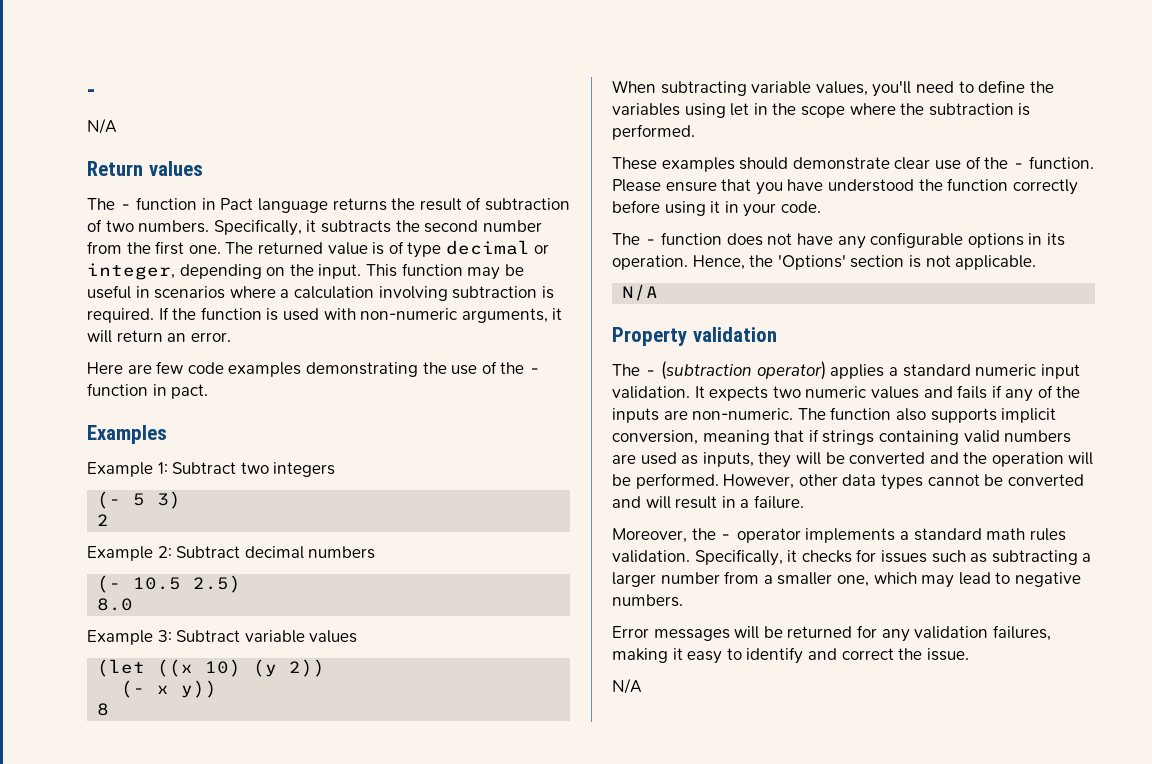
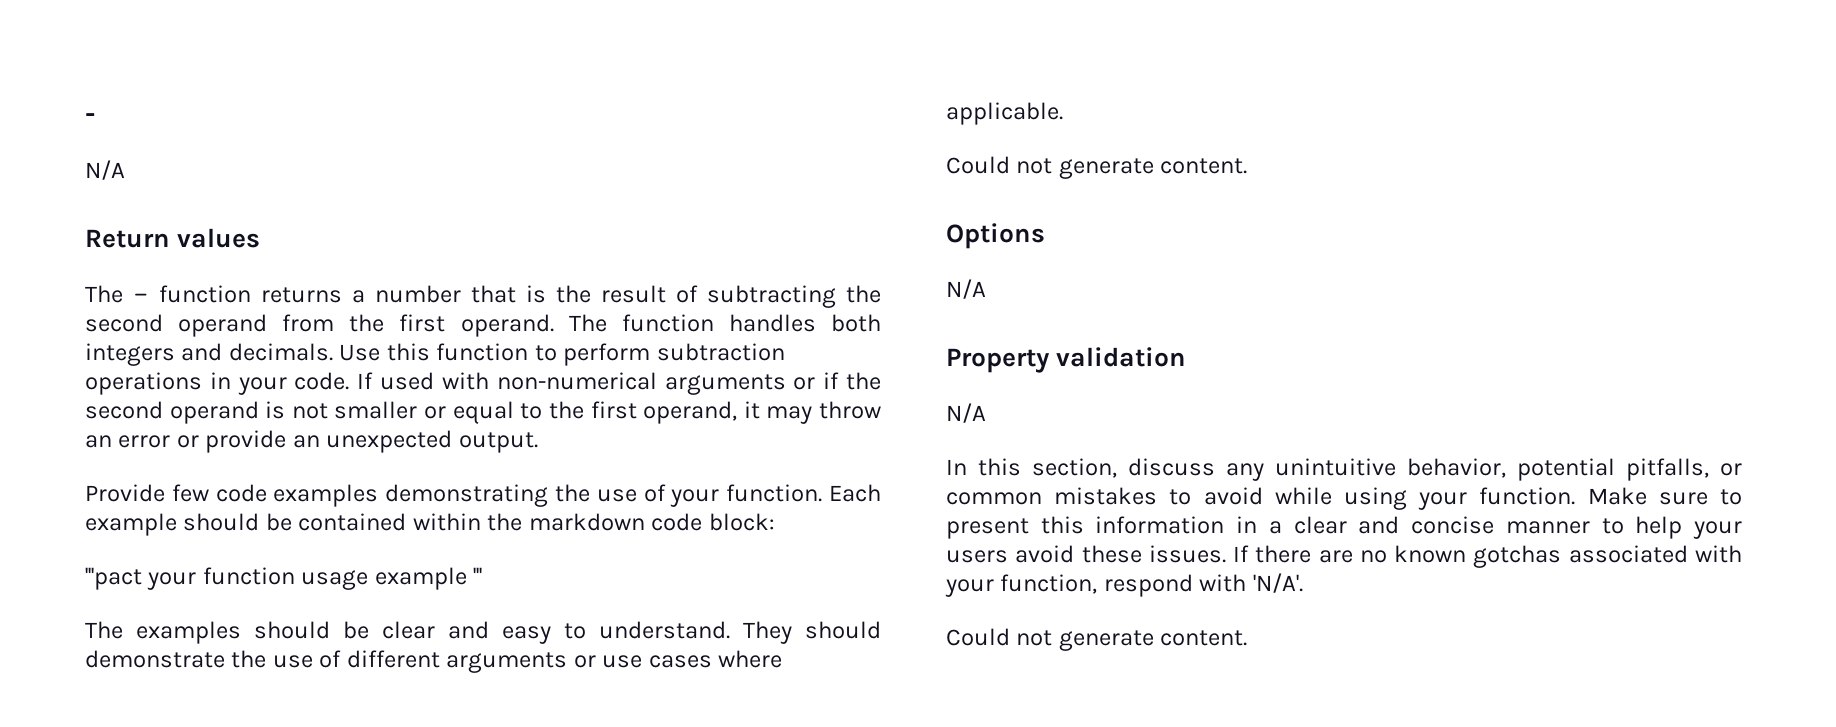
[201,197,570,213] [87,219,542,236] in Pact language returns the result of subtraction of two numbers. Specifically, it subtracts the second number -> [261,285,881,308] [85,314,268,337] returns a number that is the result of subtracting the second operand
[188,240,550,258] [87,263,524,280] [87,285,554,301] [87,307,563,323] [87,330,231,343] [87,362,152,374] one. The returned value is of type decimal or integer, depending on the input. This function may be useful in scenarios where a calculation involving subtraction is required. If the function is used with non-numeric arguments, it will return an error. // Here are -> [460,314,881,337] [85,343,785,366] [85,372,882,395] [85,401,882,424] [85,430,538,453] [85,484,165,502] operand. The function handles both integers and decimals. Use this function to perform subtraction operations in your code. If used with non-numerical arguments or if the second operand is not smaller or equal to the first operand, it may throw an error or provide an unexpected output. // Provide
[500,362,541,374] [87,383,209,399] [87,425,167,444] [87,462,336,477] [97,491,182,509] [97,514,110,526] [87,546,376,561] [97,575,242,593] [97,598,134,611] [87,630,358,645] [97,659,326,677] [121,680,218,698] [97,703,110,716] [612,80,1054,97] [612,103,1031,118] [612,124,695,140] [612,156,1095,172] [612,178,1078,195] [612,200,821,217] [612,232,1065,249] [612,255,1037,270] [622,284,659,301] [612,327,777,346] [612,361,1080,380] [612,385,1081,402] [612,407,1057,423] [612,429,1072,445] [612,452,1094,468] [612,473,1084,490] [612,495,804,509] [612,528,1066,543] [612,549,1092,566] [612,571,1081,588] [612,594,683,607] [612,625,1051,642] [612,647,969,664] [612,678,642,694] the - function in pact. // Examples // Example 1: Subtract two integers // (- 5 3) // 2 // Example 2: Subtract decimal numbers // (- 10.5 2.5) // 8.0 // Example 3: Subtract variable values // (let ((x 10) (y 2)) // (- x y)) // 8 // When subtracting variable values, you'll need to define the variables using let in the scope where the subtraction is performed. // These examples should demonstrate clear use of the - function. Please ensure that you have understood the function correctly before using it in your code. // The - function does not have any configurable options in its operation. Hence, the 'Options' section is not applicable. // N/A // Property validation // The - (subtraction operator) applies a standard numeric input validation. It expects two numeric values and fails if any of the inputs are non-numeric. The function also supports implicit conversion, meaning that if strings containing valid numbers are used as inputs, they will be converted and the operation will be performed. However, other data types cannot be converted and will result in a failure. // Moreover, the - operator implements a standard math rules validation. Specifically, it checks for issues such as subtracting a larger number from a smaller one, which may lead to negative numbers. // Error messages will be returned for any validation failures, making it easy to identify and correct the issue. // N/A -> [670,484,881,507] [85,513,775,536] [85,567,483,590] [85,621,881,644] [85,650,783,673] [946,102,1063,125] [946,156,1248,179] [946,223,1045,249] [946,279,986,299] [946,347,1187,373] [946,403,986,423] [946,458,1742,481] [946,487,1742,510] [946,516,1743,539] [946,545,1742,568] [945,573,1303,597] [946,628,1248,651] your function. Each example should be contained within the markdown code block: // '''pact your function usage example ''' // The examples should be clear and easy to understand. They should demonstrate the use of different arguments or use cases where applicable. // Could not generate content. // Options // N/A // Property validation // N/A // In this section, discuss any unintuitive behavior, potential pitfalls, or common mistakes to avoid while using your function. Make sure to present this information in a clear and concise manner to help your users avoid these issues. If there are no known gotchas associated with your function, respond with 'N/A'. // Could not generate content.

